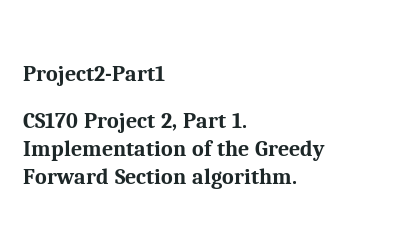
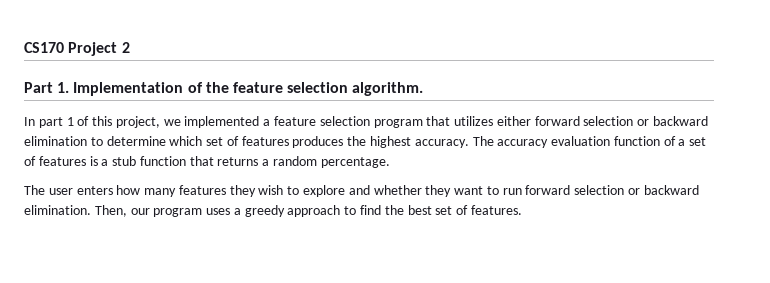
[23,65,165,86] Project2-Part1 // -> (24, 47) none
[160,113,177,131] 2, -> [121,42,130,53] 2 //
[254,140,325,161] [23,168,297,189] Greedy Forward Section algorithm. -> [232,82,424,96] [24,116,709,128] [24,136,707,148] [24,156,390,168] [24,185,699,197] [24,205,522,217] feature selection algorithm. // In part 1 of this project, we implemented a feature selection program that utilizes either forward selection or backward elimination to determine which set of features produces the highest accuracy. The accuracy evaluation function of a set of features is a stub function that returns a random percentage. // The user enters how many features they wish to explore and whether they want to run forward selection or backward elimination. Then, our program uses a greedy approach to find the best set of features.

